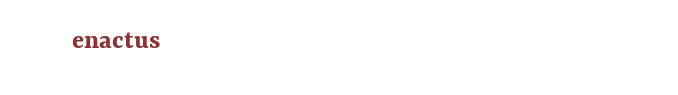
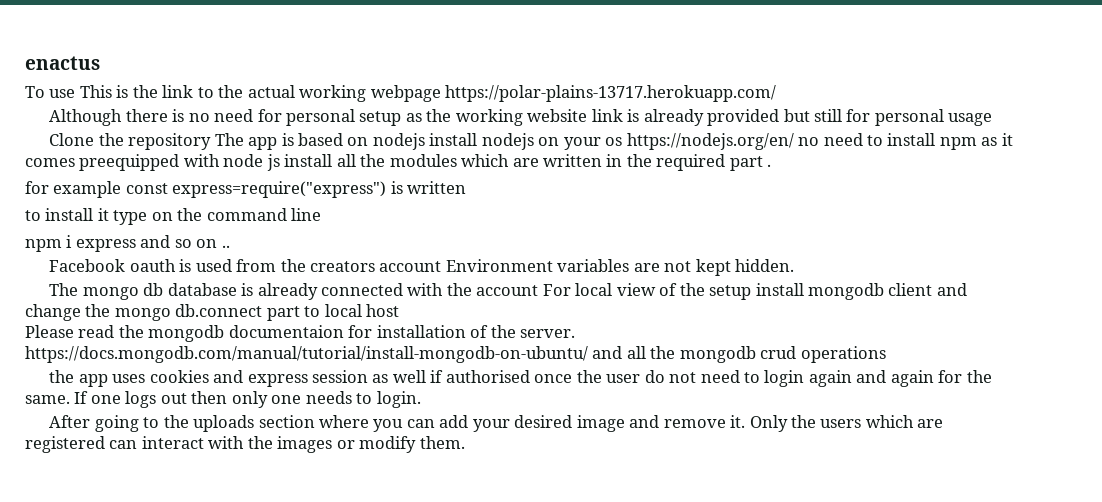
(160, 40) none -> [25,85,777,102] [49,109,993,126] [49,133,1013,150] [25,154,772,171] [25,181,467,198] [25,208,322,225] [25,235,230,252] [49,259,795,276] [49,283,967,300] [25,304,400,321] [25,325,576,342] [25,346,886,363] [49,370,992,387] [25,391,421,408] [49,415,944,432] [25,436,465,453] // To use This is the link to the actual working webpage https://polar-plains-13717.herokuapp.com/ // Although there is no need for personal setup as the working website link is already provided but still for personal usage // Clone the repository The app is based on nodejs install nodejs on your os https://nodejs.org/en/ no need to install npm as it comes preequipped with node js install all the modules which are written in the required part . // for example const express=require("express") is written // to install it type on the command line // npm i express and so on .. // Facebook oauth is used from the creators account Environment variables are not kept hidden. // The mongo db database is already connected with the account For local view of the setup install mongodb client and change the mongo db.connect part to local host // Please read the mongodb documentaion for installation of the server. https://docs.mongodb.com/manual/tutorial/install-mongodb-on-ubuntu/ and all the mongodb crud operations // the app uses cookies and express session as well if authorised once the user do not need to login again and again for the same. If one logs out then only one needs to login. // After going to the uploads section where you can add your desired image and remove it. Only the users which are registered can interact with the images or modify them.

